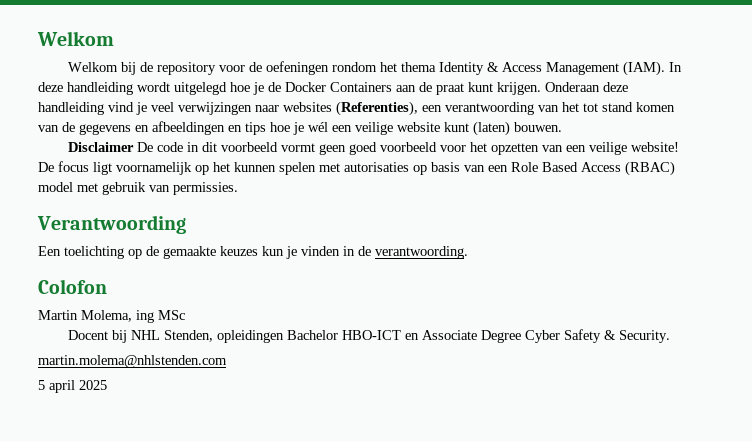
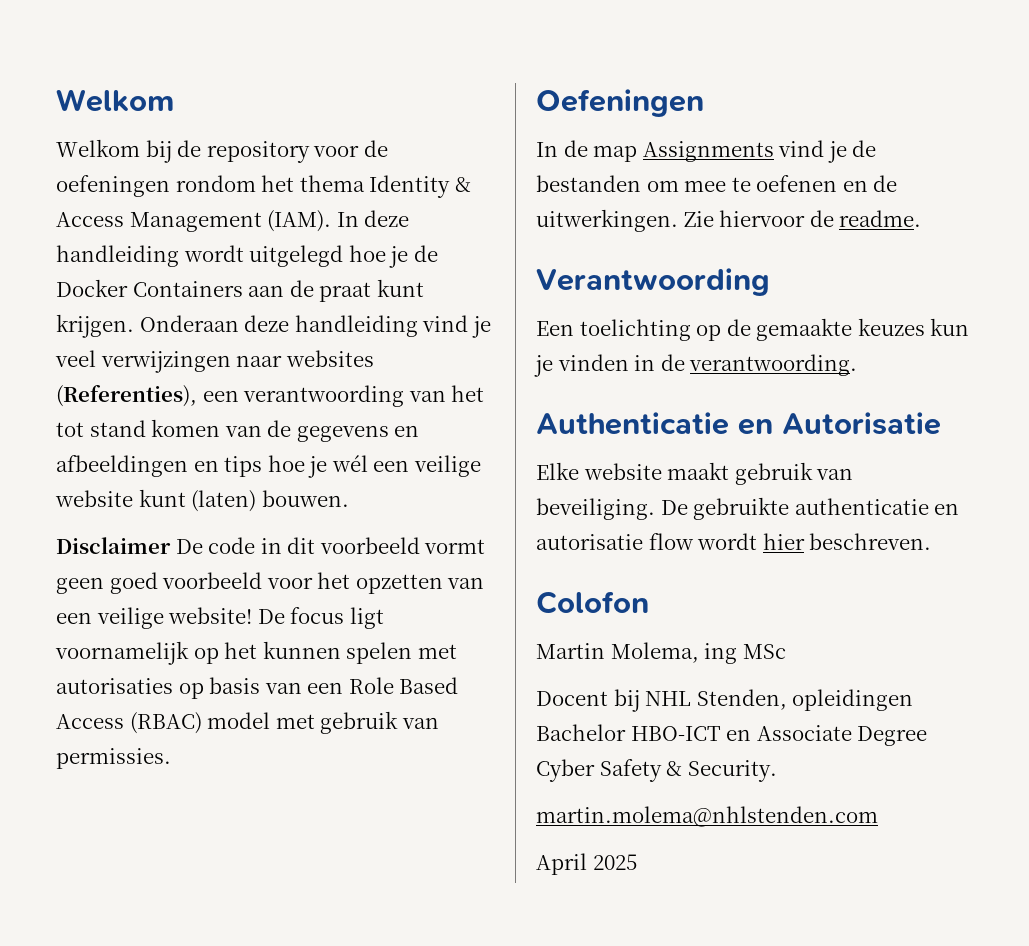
(238, 188) none -> [536,89,704,117] [536,140,877,163] [536,175,898,192] [536,209,922,232] // Oefeningen // In de map Assignments vind je de bestanden om mee te oefenen en de uitwerkingen. Zie hiervoor de readme.
(468, 252) none -> [536,412,941,435] [536,462,854,485] [536,497,960,520] [536,533,932,550] // Authenticatie en Autorisatie // Elke website maakt gebruik van beveiliging. De gebruikte authenticatie en autorisatie flow wordt hier beschreven.
[38,380,75,393] 5 april -> [536,853,587,875] April

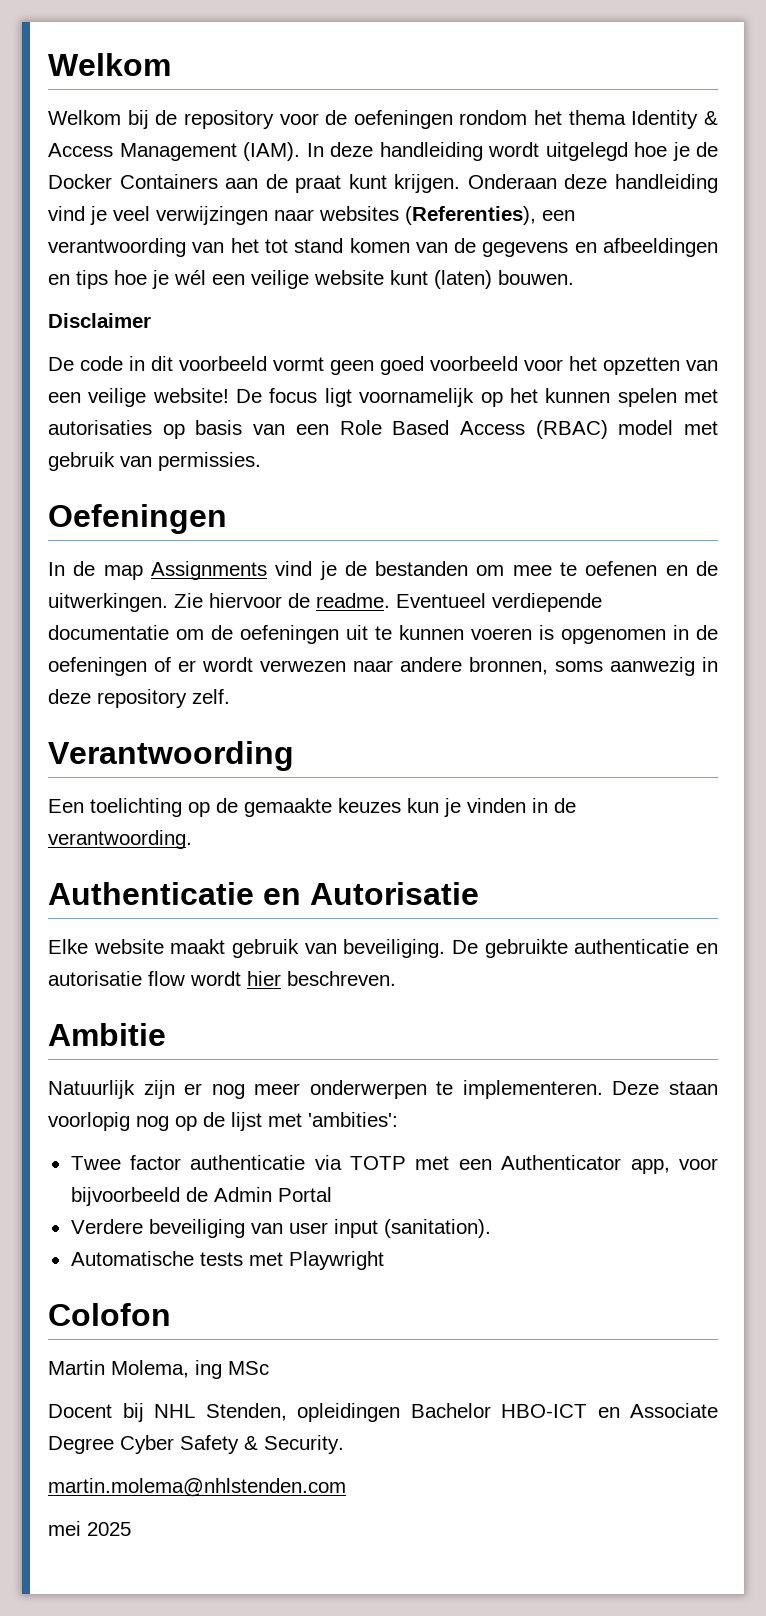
(171, 545) none -> (151, 320) //
(922, 218) none -> [396,593,602,612] [48,625,718,644] [48,657,718,676] [48,689,230,708] Eventueel verdiepende documentatie om de oefeningen uit te kunnen voeren is opgenomen in de oefeningen of er wordt verwezen naar andere bronnen, soms aanwezig in deze repository zelf.
(932, 541) none -> [48,1023,166,1046] [48,1080,718,1099] [48,1112,398,1131] [70,1155,718,1174] [70,1187,332,1206] [70,1219,491,1238] [70,1251,384,1270] // Ambitie // Natuurlijk zijn er nog meer onderwerpen te implementeren. Deze staan voorlopig nog op de lijst met 'ambities': // Twee factor authenticatie via TOTP met een Authenticator app, voor bijvoorbeeld de Admin Portal // Verdere beveiliging van user input (sanitation). // Automatische tests met Playwright
[536,853,587,875] April -> [48,1521,81,1536] mei

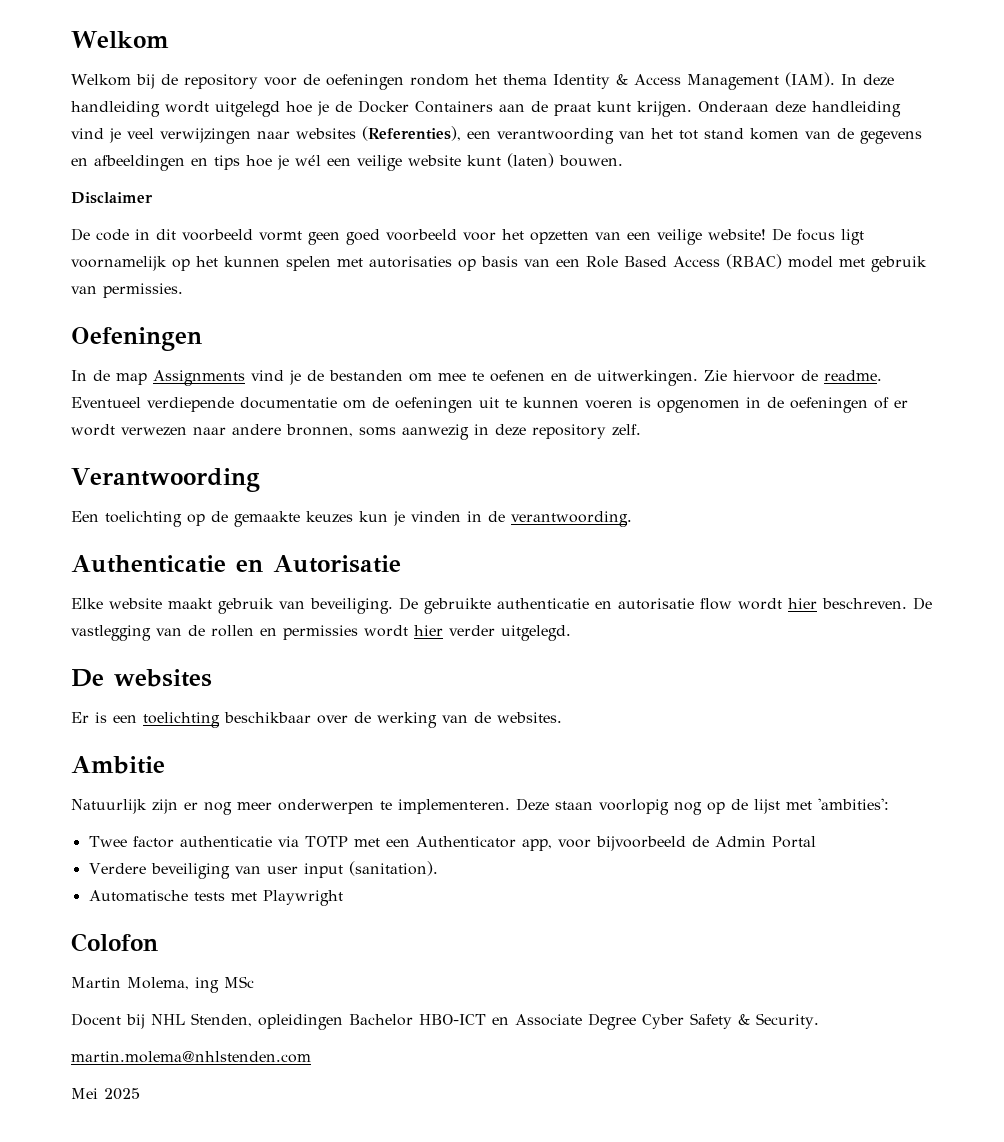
(396, 978) none -> [913,597,932,610] [71,625,571,641] [71,669,212,687] [71,712,562,728] De vastlegging van de rollen en permissies wordt hier verder uitgelegd. // De websites // Er is een toelichting beschikbaar over de werking van de websites.
[48,1521,81,1536] mei -> [71,1088,98,1099] Mei

